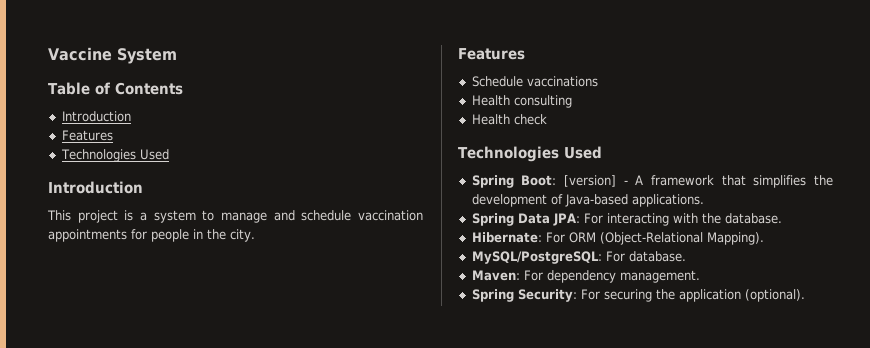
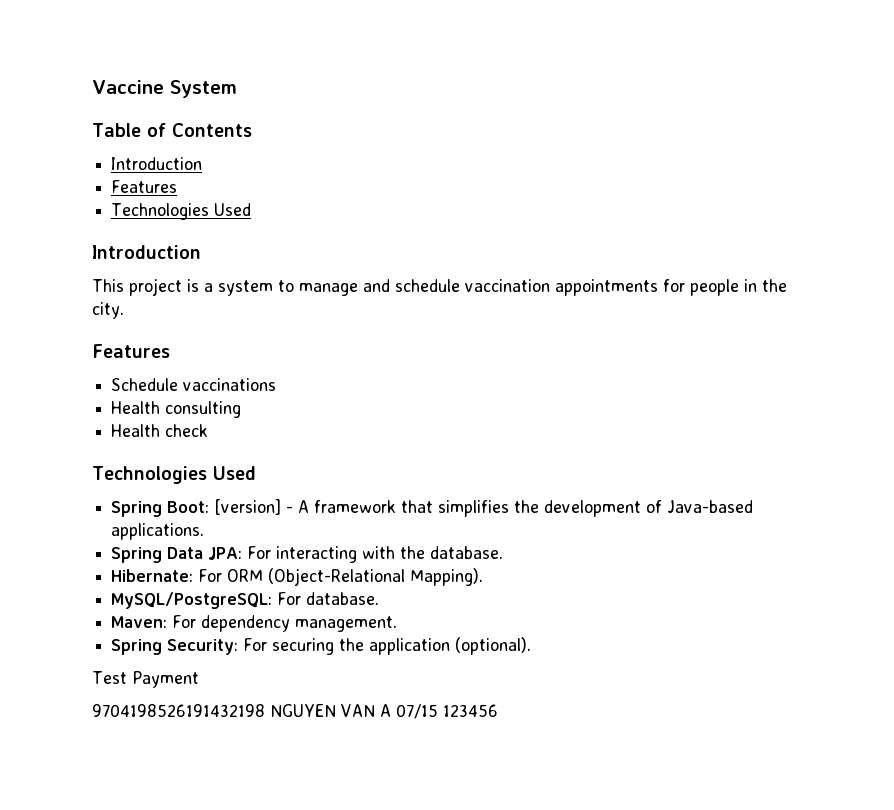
(805, 295) none -> [92,671,199,688] [92,704,498,719] // Test Payment // 9704198526191432198 NGUYEN VAN A 07/15 123456

